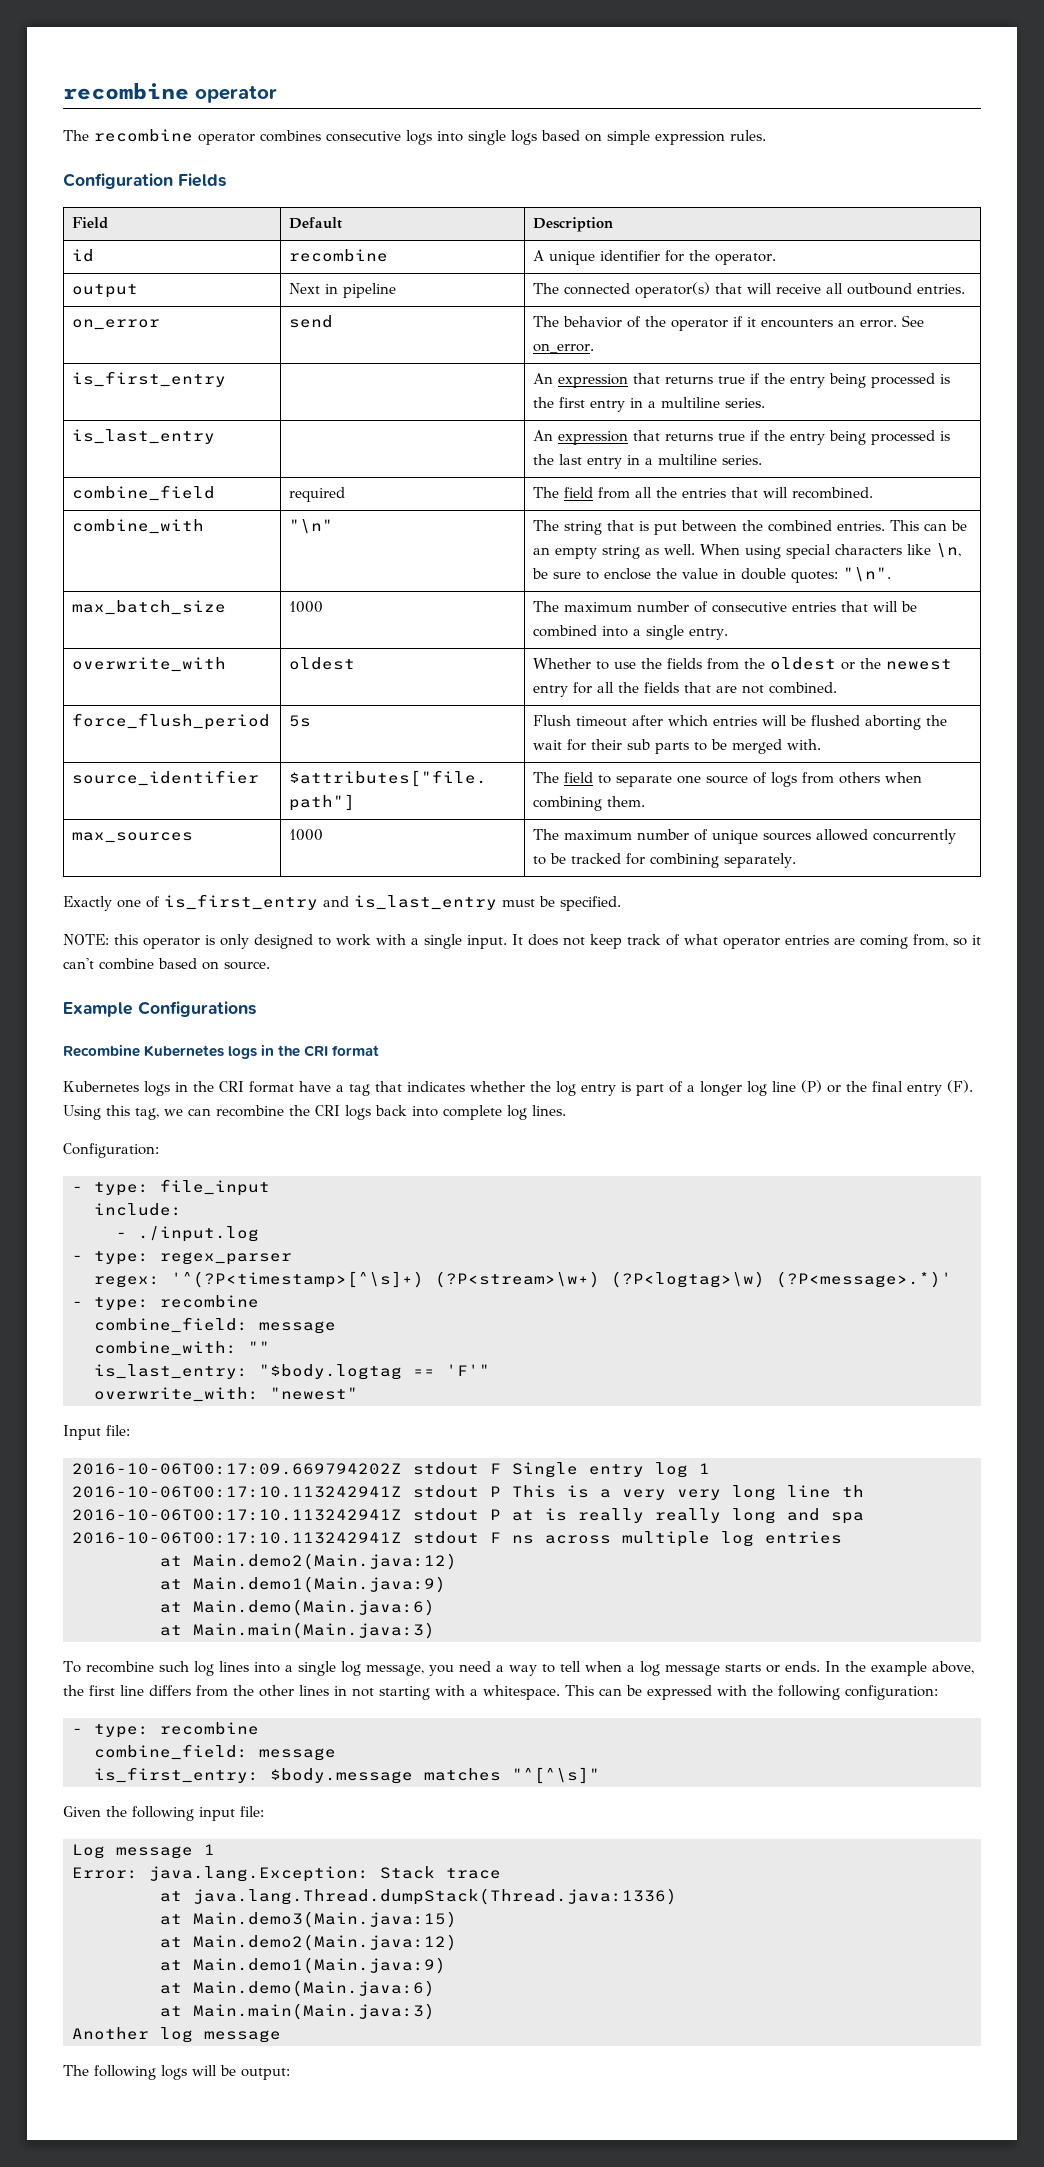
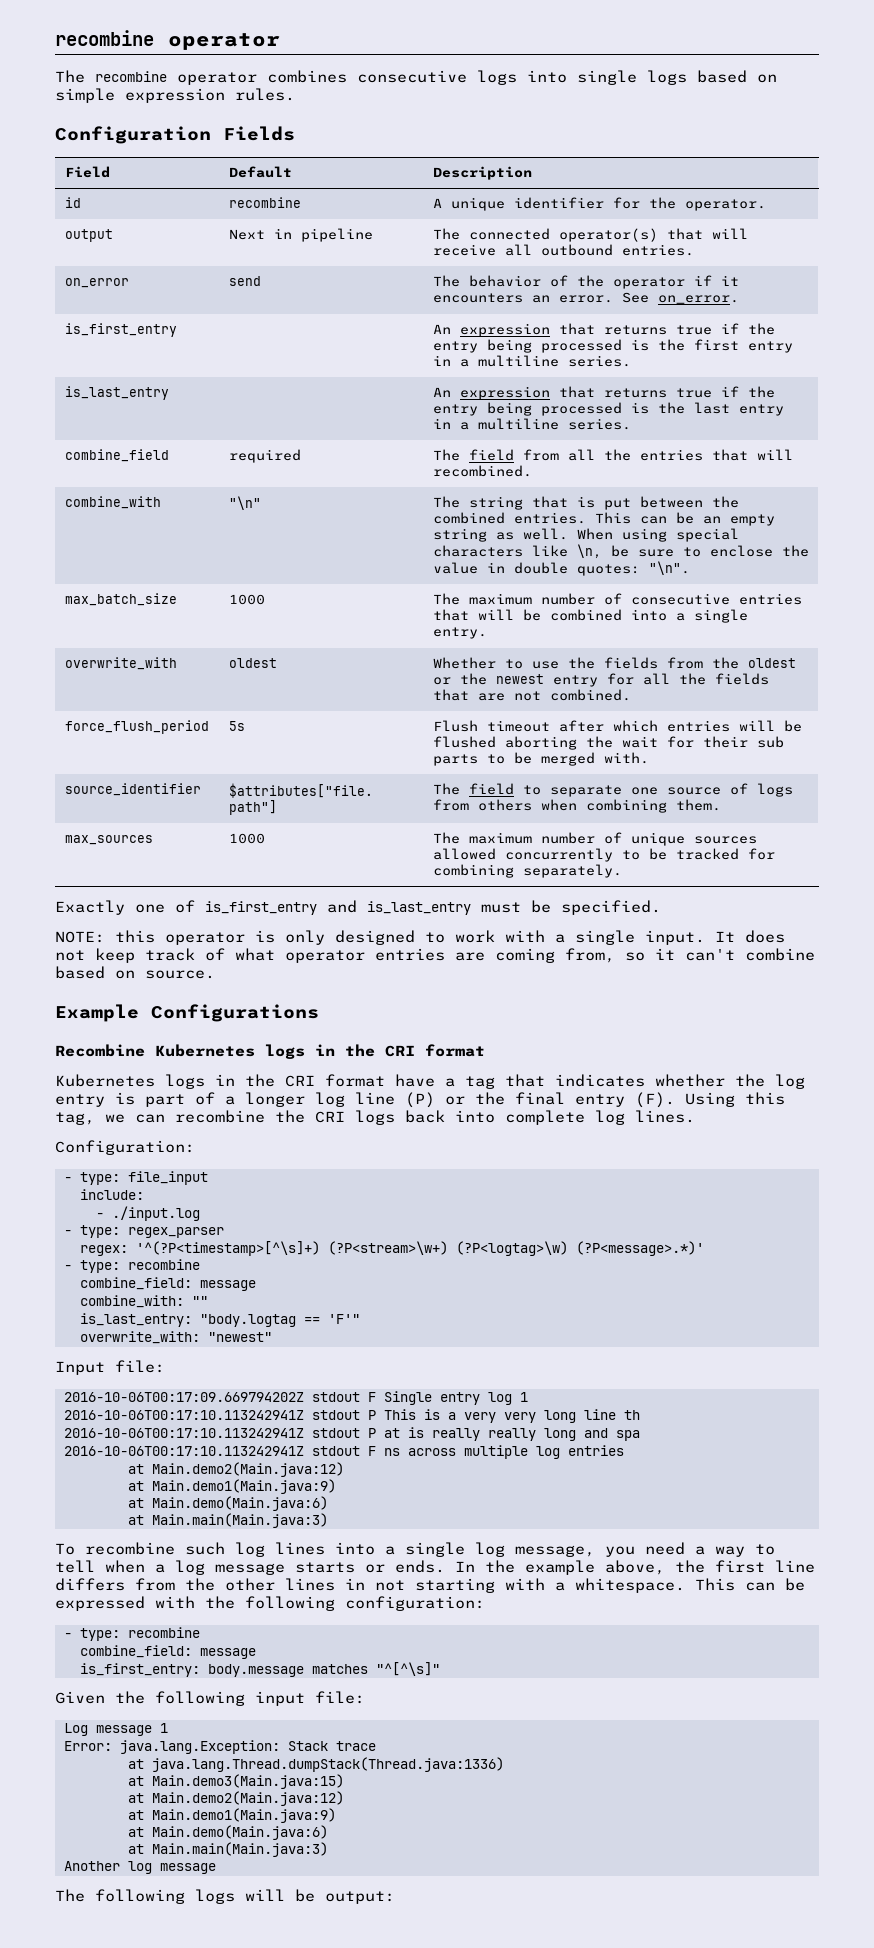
[259,1364,402,1380] "$body.logtag -> [199,1314,296,1327] "body.logtag
[270,1768,413,1784] $body.message -> [207,1664,304,1677] body.message

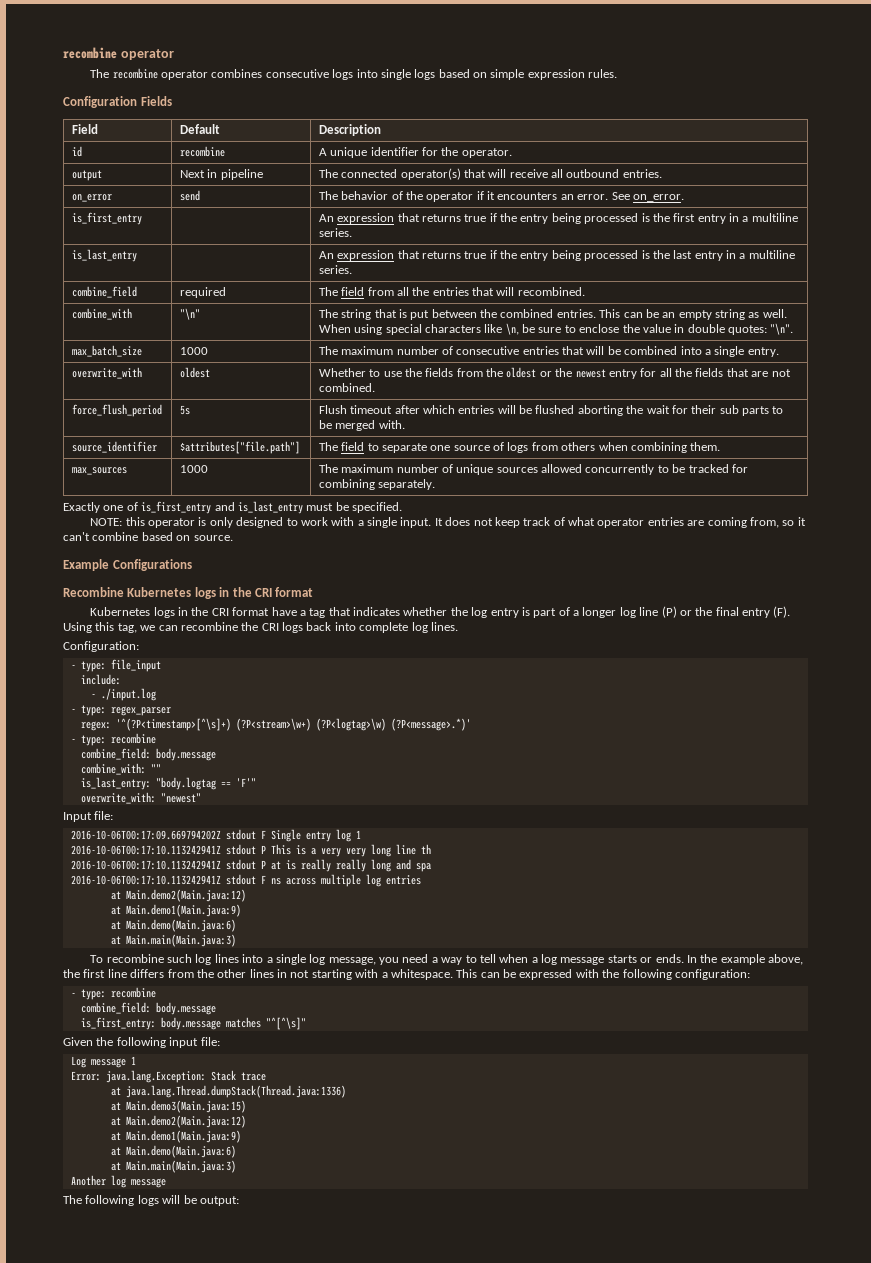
[199,1280,256,1291] message -> [155,748,216,761] body.message
[199,1648,256,1659] message -> [155,1002,216,1015] body.message

